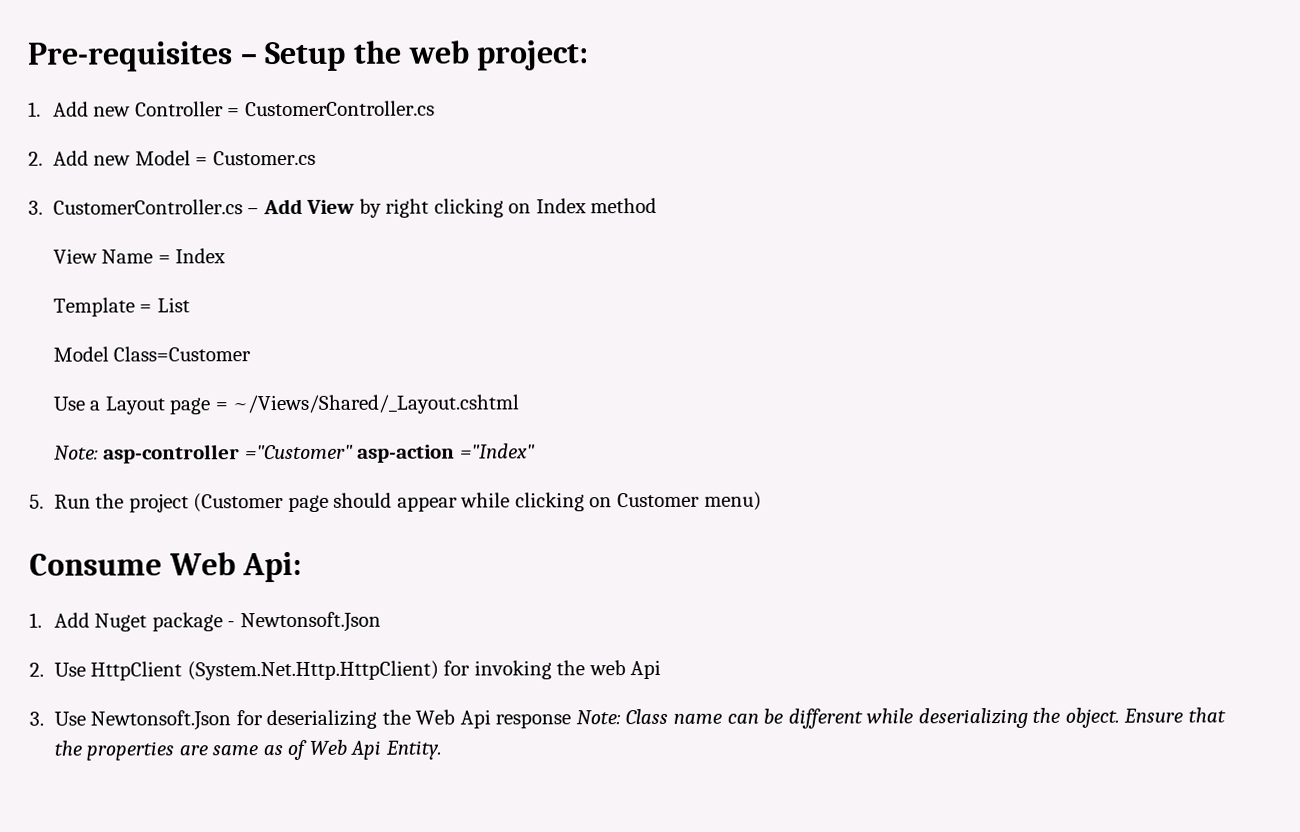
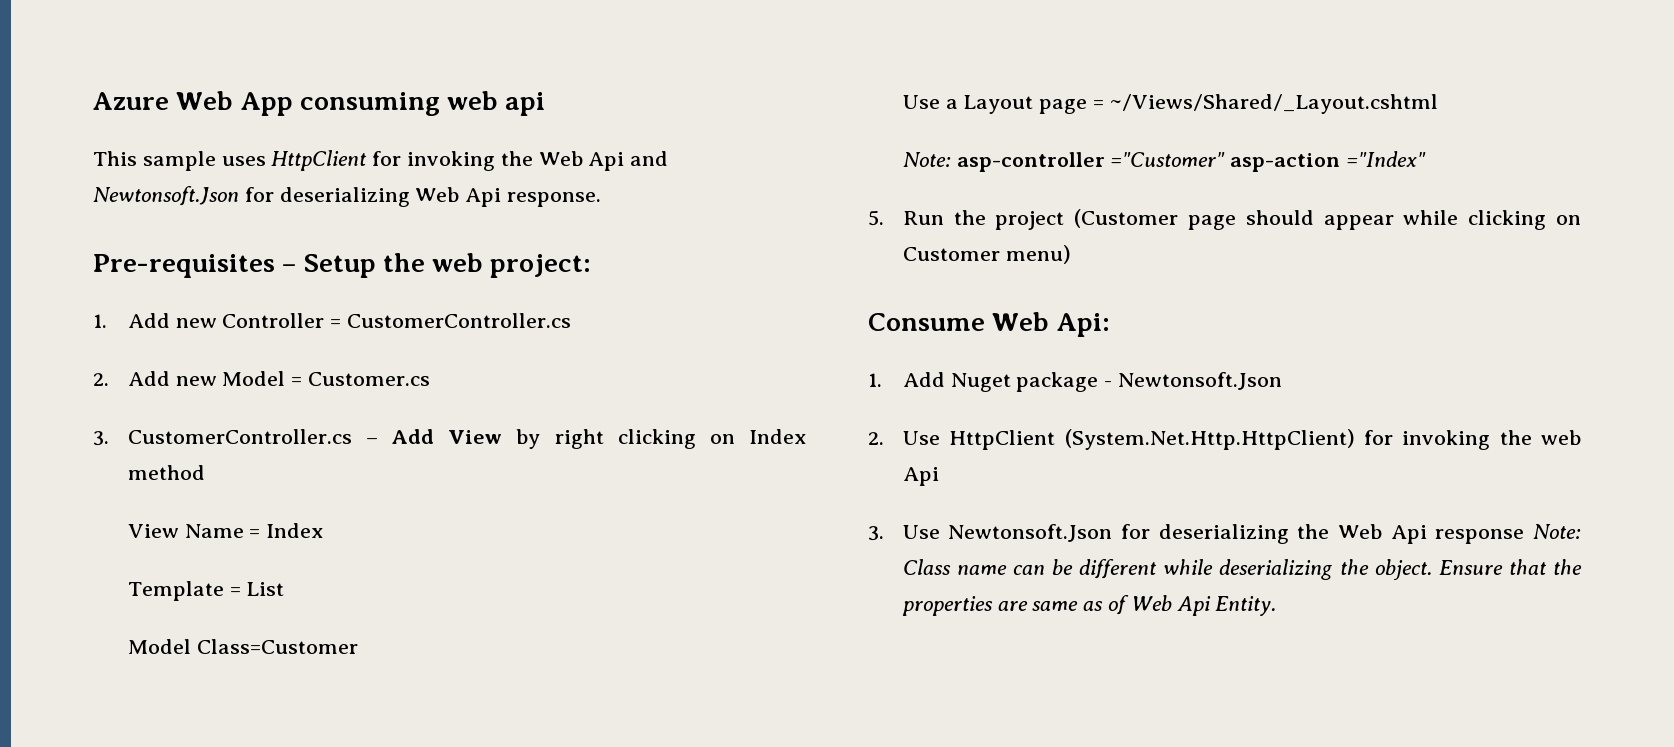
(27, 56) none -> [93,91,546,116] [93,150,669,171] [93,186,602,207] Azure Web App consuming web api // This sample uses HttpClient for invoking the Web Api and Newtonsoft.Json for deserializing Web Api response. //

